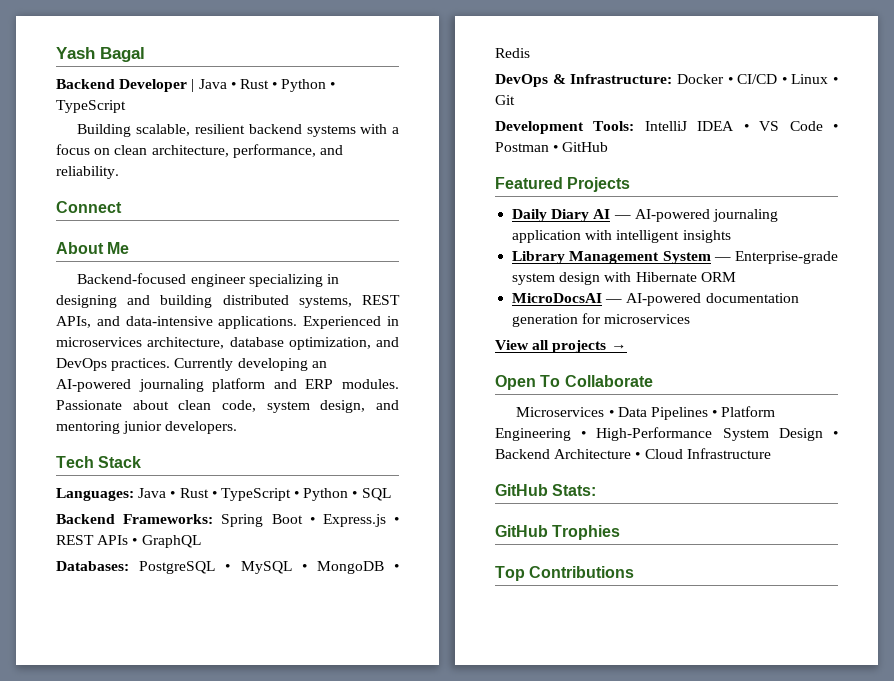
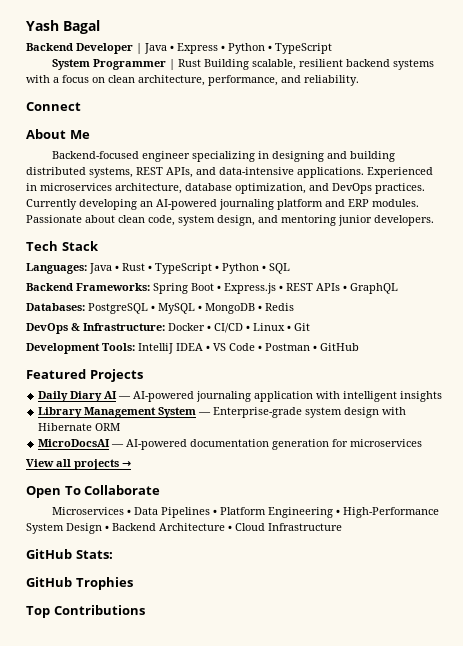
[239,79,269,89] Rust -> [177,43,218,54] Express
(126, 106) none -> [51,59,201,70] System Programmer | Rust

